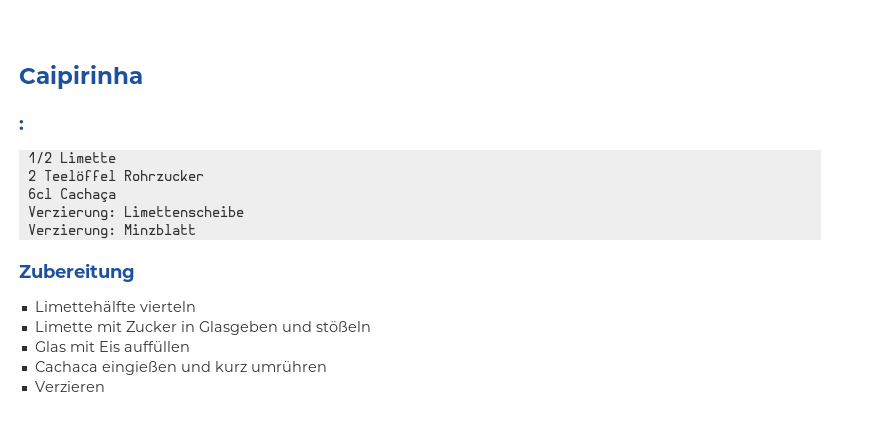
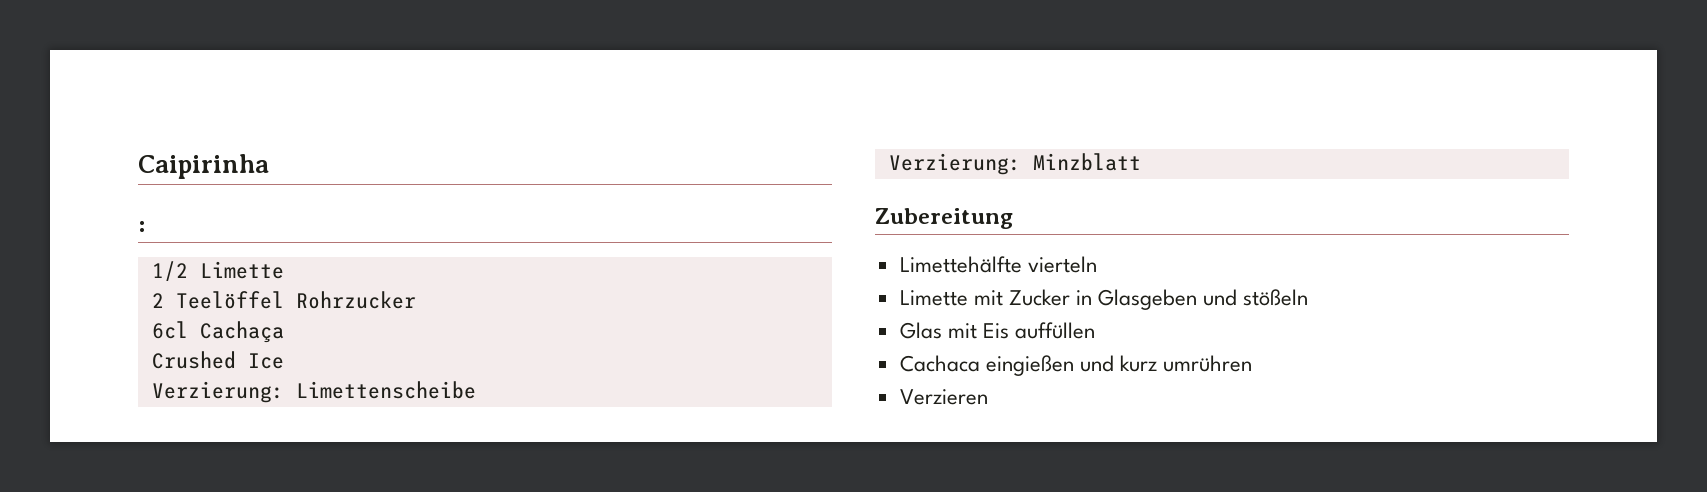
(116, 195) none -> [151,351,284,369] // Crushed Ice

